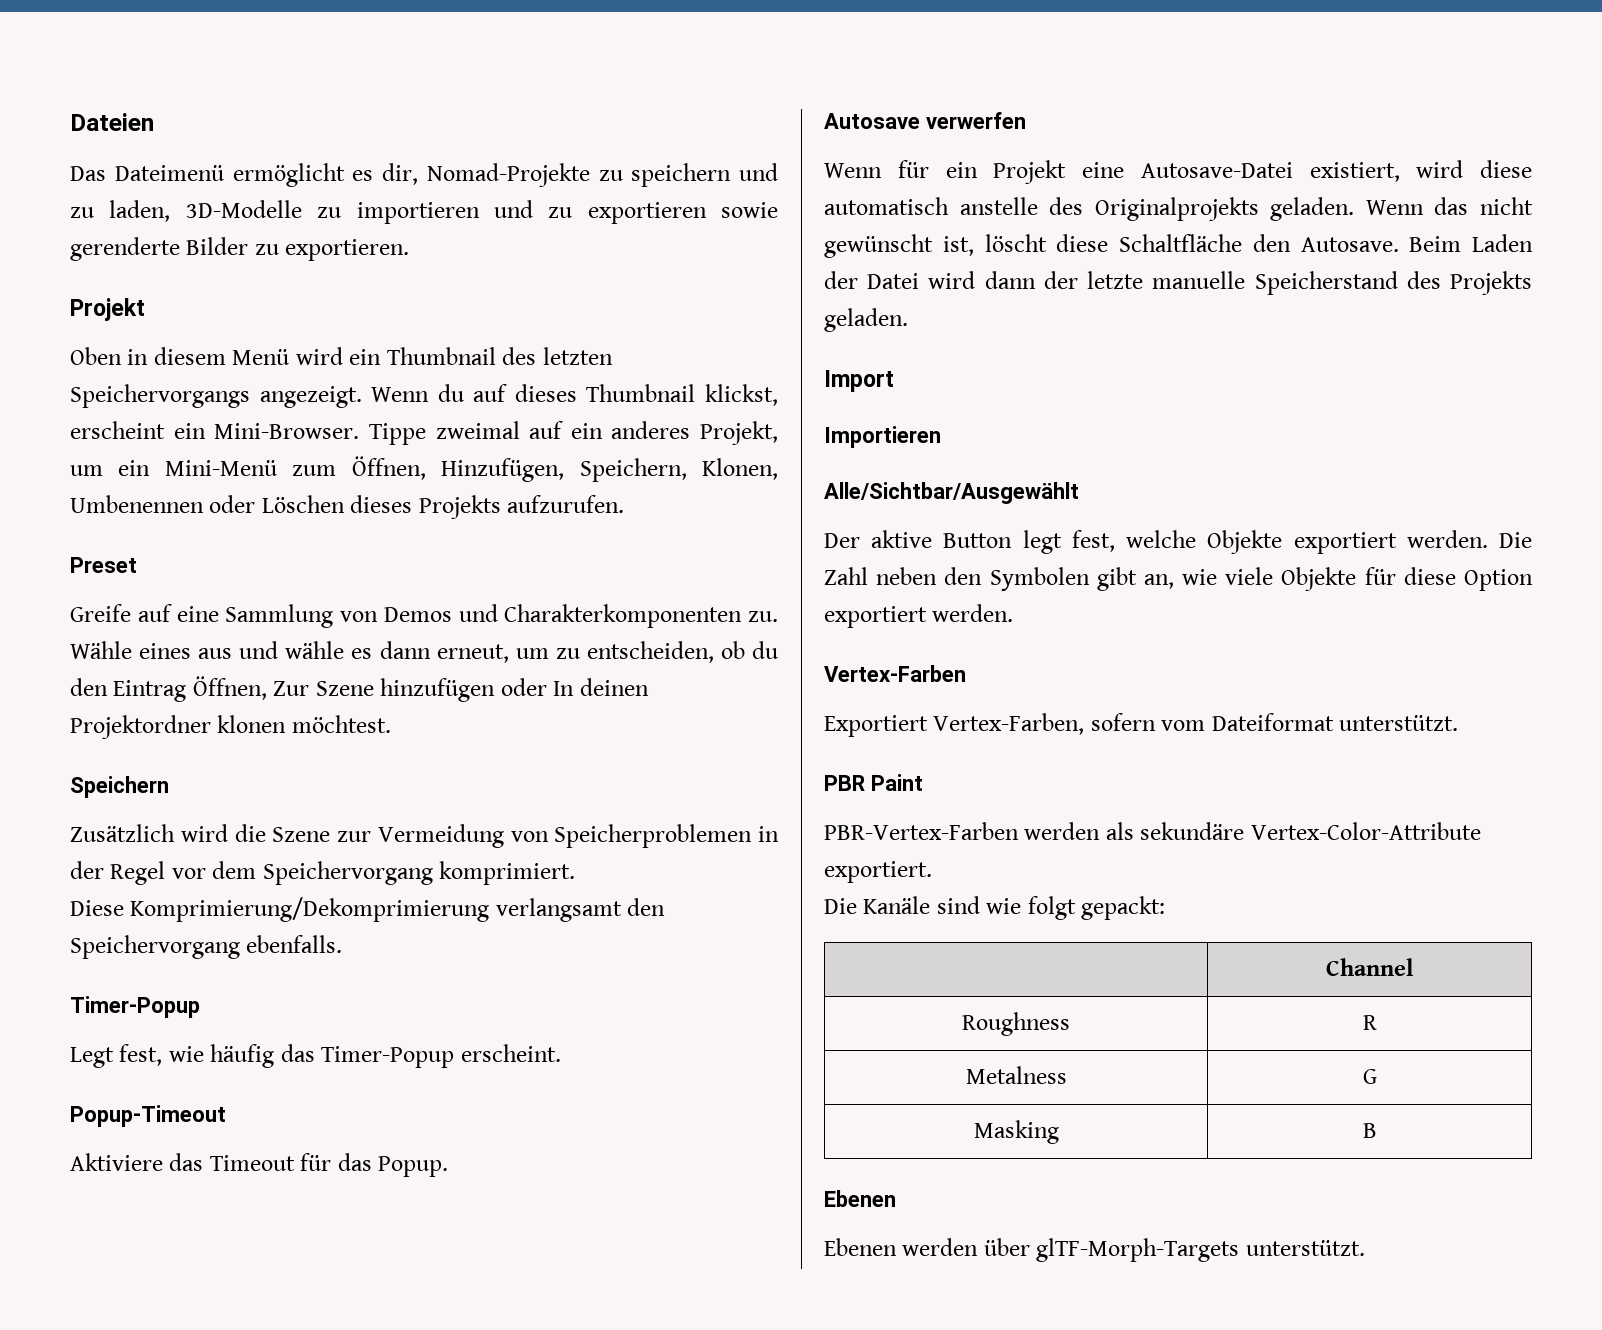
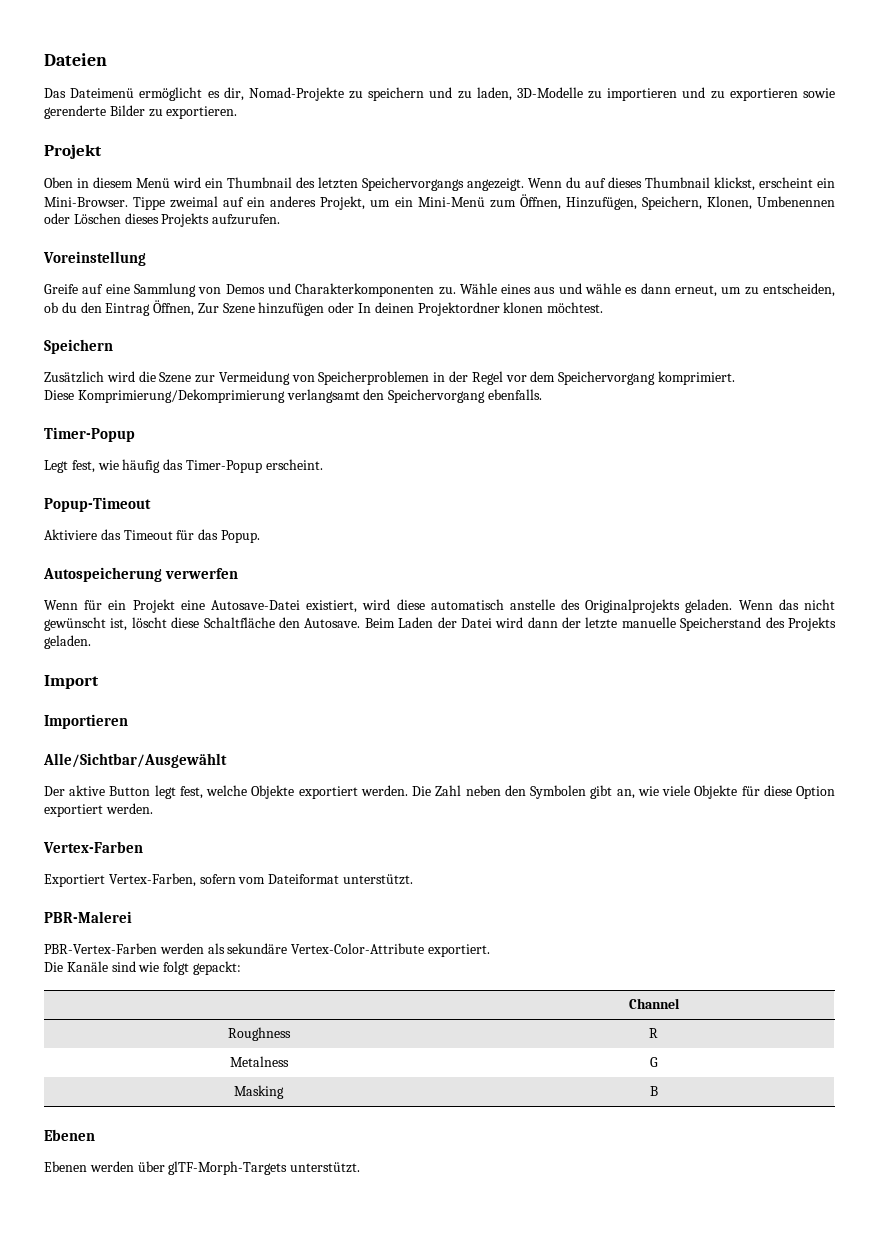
[70,557,137,573] Preset -> [43,251,146,266] Voreinstellung
[824,113,920,129] Autosave -> [43,567,162,582] Autospeicherung
[824,774,923,791] PBR Paint -> [44,911,132,923] PBR-Malerei

